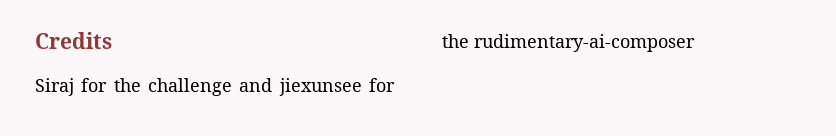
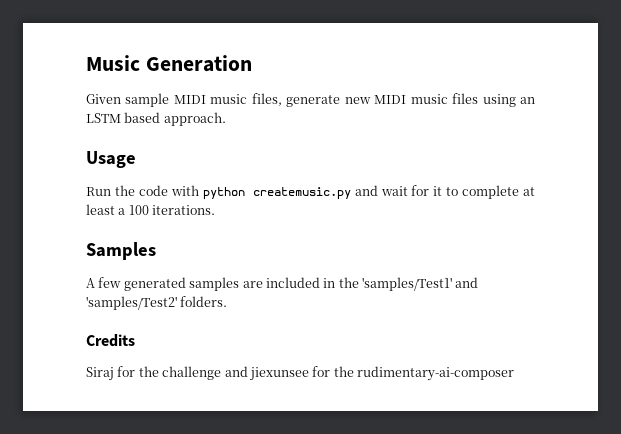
(35, 40) none -> [86,55,252,72] [86,93,535,107] [86,112,226,126] [86,151,136,168] [86,185,535,199] [86,204,216,215] [86,242,156,260] [86,277,479,291] [86,296,228,310] Music Generation // Given sample MIDI music files, generate new MIDI music files using an LSTM based approach. // Usage // Run the code with python createmusic.py and wait for it to complete at least a 100 iterations. // Samples // A few generated samples are included in the 'samples/Test1' and 'samples/Test2' folders. //

